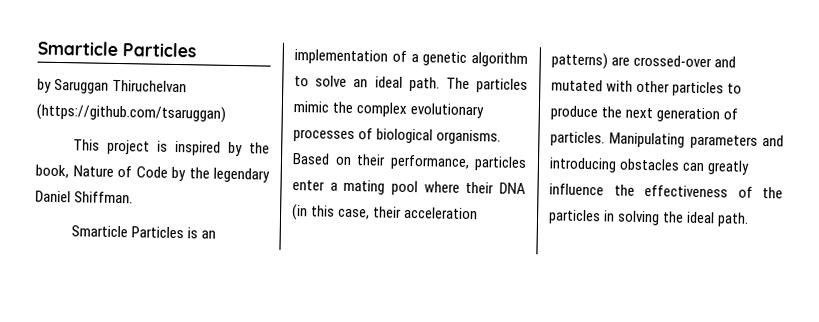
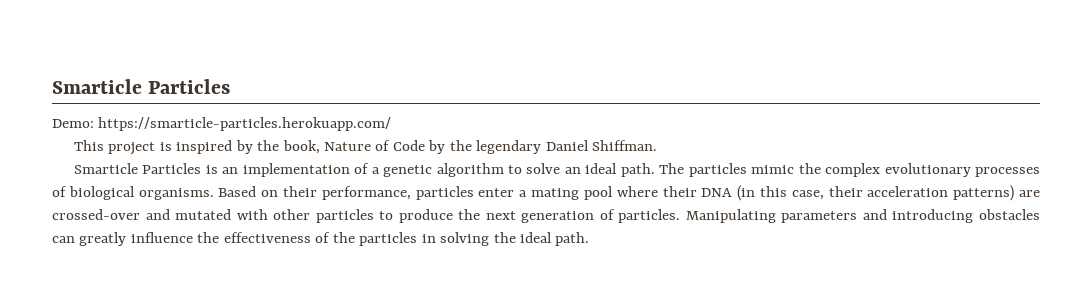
[37,78,188,94] [36,103,226,123] by Saruggan Thiruchelvan (https://github.com/tsaruggan) -> [52,117,392,131] Demo: https://smarticle-particles.herokuapp.com/

